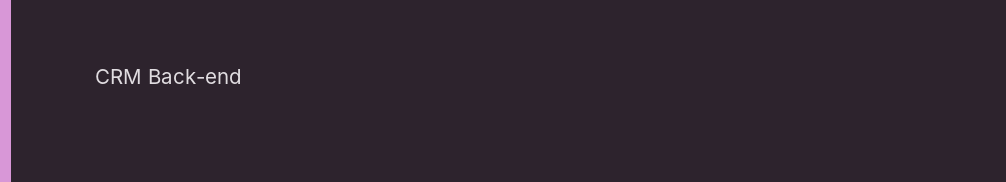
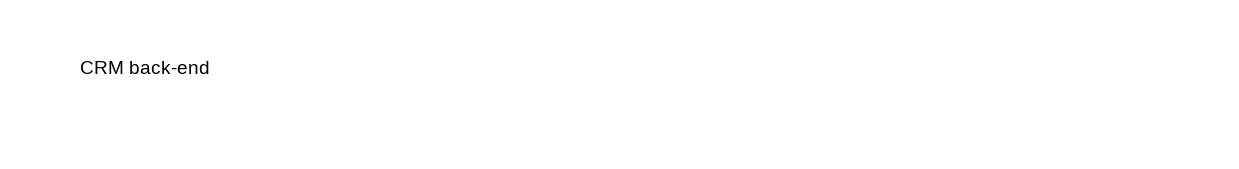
[148,69,242,84] Back-end -> [129,61,211,74] back-end

